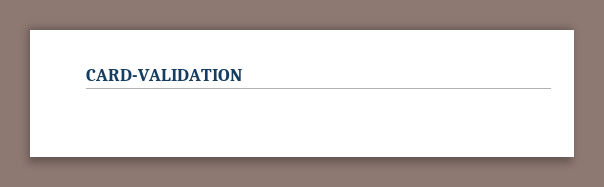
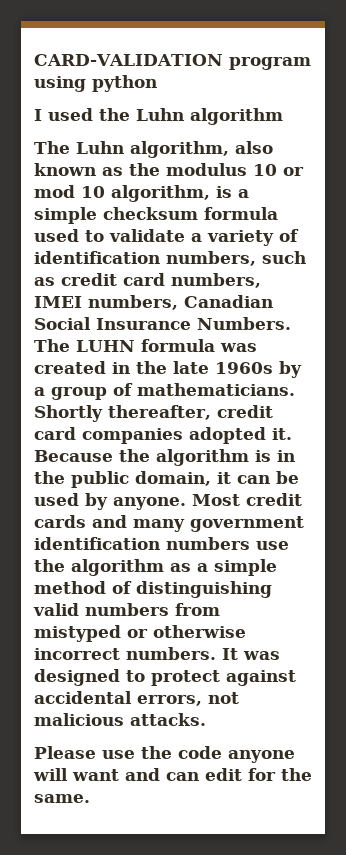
(242, 75) none -> [228,57,311,70] [34,75,157,92] [34,108,283,125] [34,141,273,158] [34,163,304,176] [34,185,249,202] [34,207,278,224] [34,229,299,246] [34,251,306,266] [34,273,261,288] [34,295,273,310] [34,317,291,330] [34,339,257,352] [34,361,302,378] [34,383,295,400] [34,405,273,422] [34,427,292,444] [34,449,295,466] [34,471,299,488] [34,493,302,510] [34,515,304,532] [34,537,289,550] [34,559,277,576] [34,581,272,598] [33,603,220,616] [34,625,246,642] [34,647,280,660] [34,669,296,686] [34,691,239,706] [34,713,206,726] [34,746,295,763] [33,768,312,781] [34,794,90,803] program using python // I used the Luhn algorithm // The Luhn algorithm, also known as the modulus 10 or mod 10 algorithm, is a simple checksum formula used to validate a variety of identification numbers, such as credit card numbers, IMEI numbers, Canadian Social Insurance Numbers. The LUHN formula was created in the late 1960s by a group of mathematicians. Shortly thereafter, credit card companies adopted it. Because the algorithm is in the public domain, it can be used by anyone. Most credit cards and many government identification numbers use the algorithm as a simple method of distinguishing valid numbers from mistyped or otherwise incorrect numbers. It was designed to protect against accidental errors, not malicious attacks. // Please use the code anyone will want and can edit for the same.

